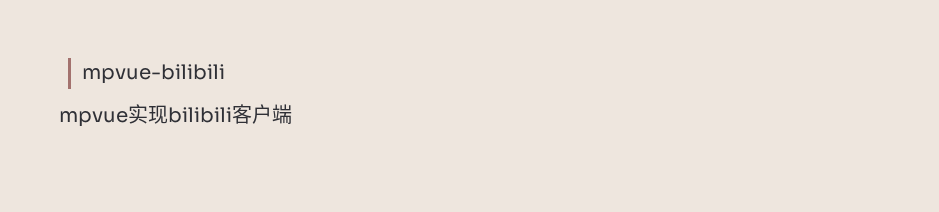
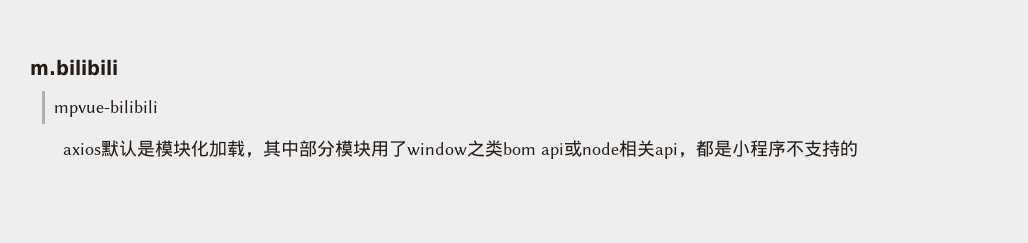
(81, 74) none -> [30,59,118,76] m.bilibili //
[59,104,292,127] mpvue实现bilibili客户端 -> [63,140,859,159] axios默认是模块化加载，其中部分模块用了window之类bom api或node相关api，都是小程序不支持的

